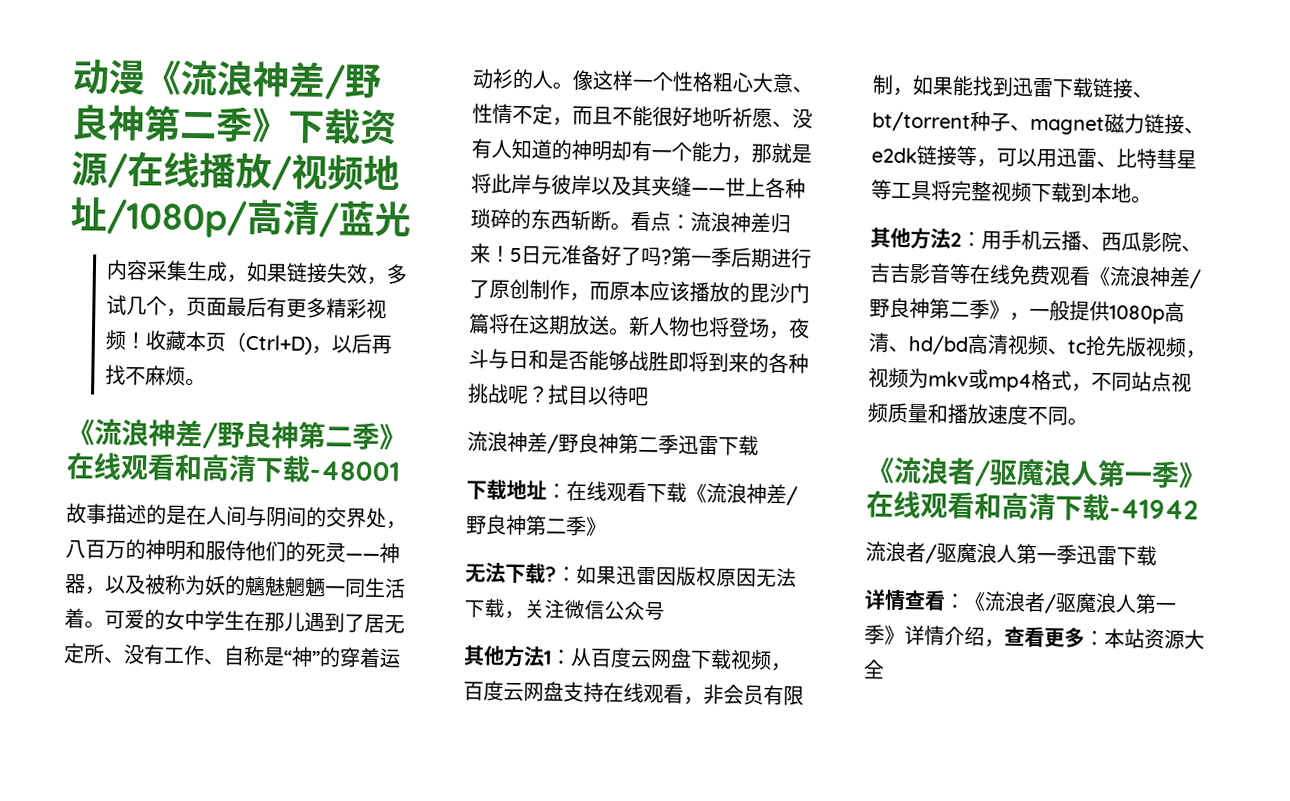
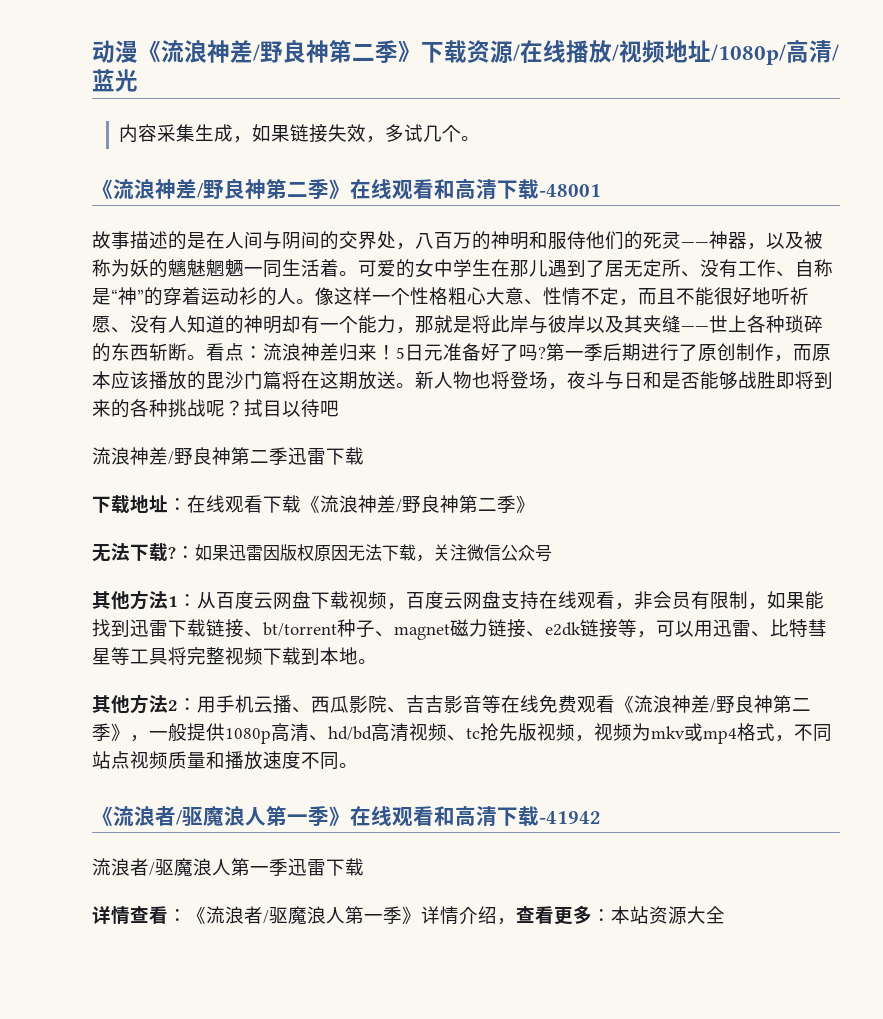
[165,296,387,320] [104,329,392,355] [104,364,186,386] ，页面最后有更多精彩视频！收藏本页（Ctrl+D)，以后再找不麻烦 -> (461, 133) none

